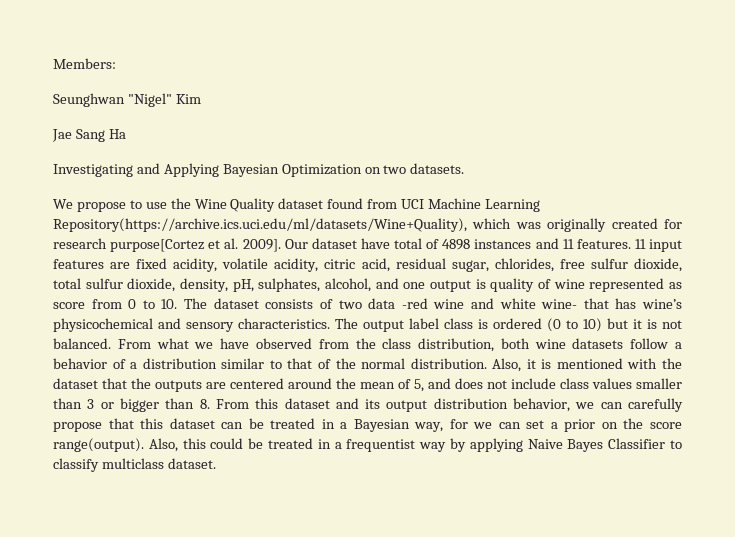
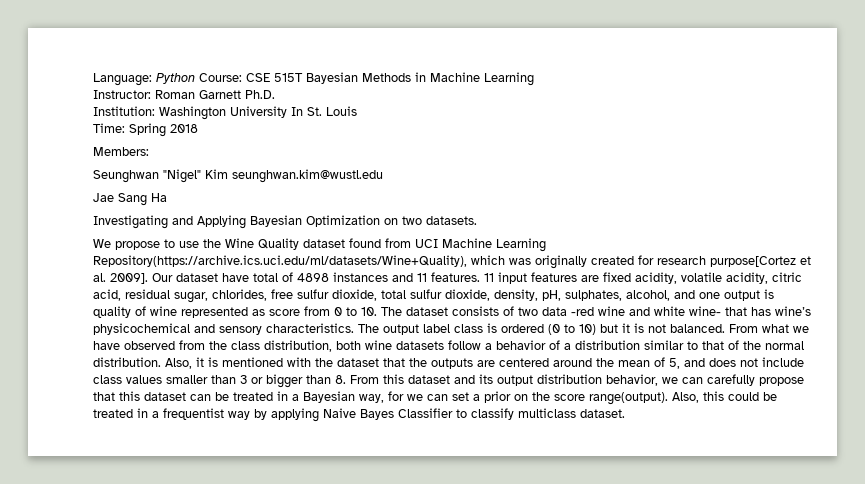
(53, 63) none -> [93,72,534,86] [93,90,275,99] [93,106,357,120] [93,123,198,137] Language: Python Course: CSE 515T Bayesian Methods in Machine Learning // Instructor: Roman Garnett Ph.D. // Institution: Washington University In St. Louis // Time: Spring 2018 //
(201, 99) none -> [232,169,383,183] seunghwan.kim@wustl.edu

